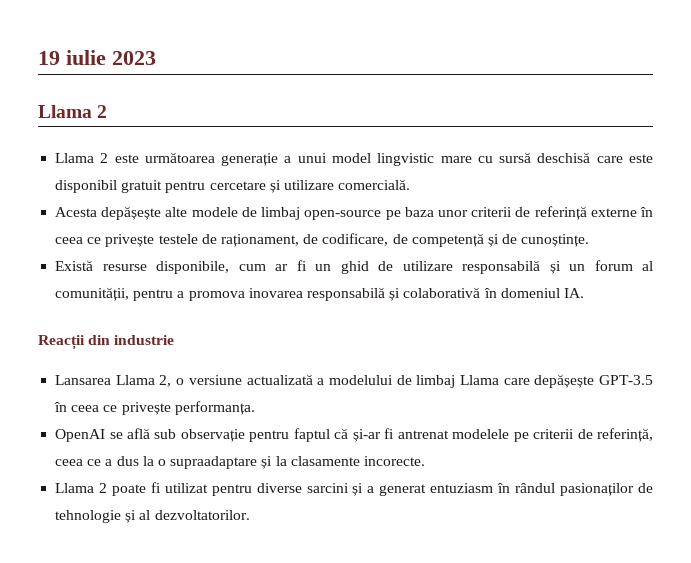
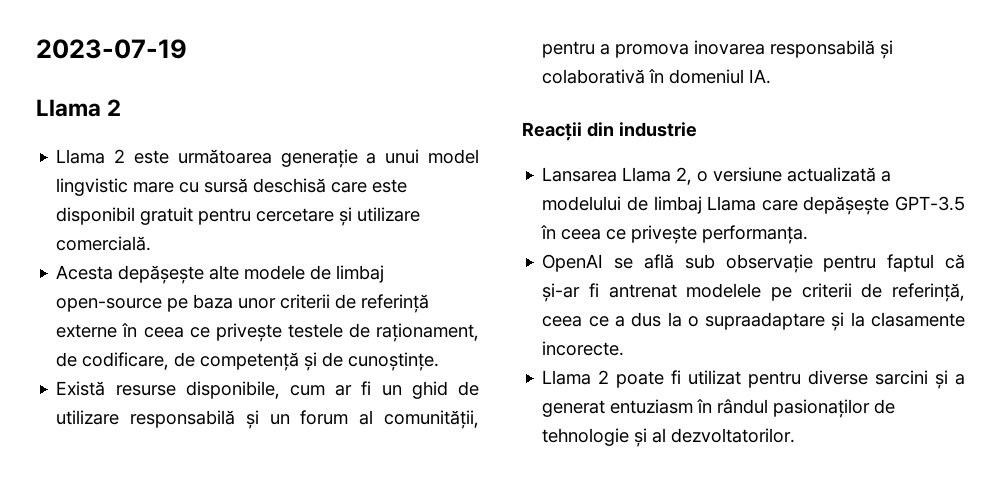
[38,50,156,65] 19 iulie 2023 -> [36,39,187,59] 2023-07-19

